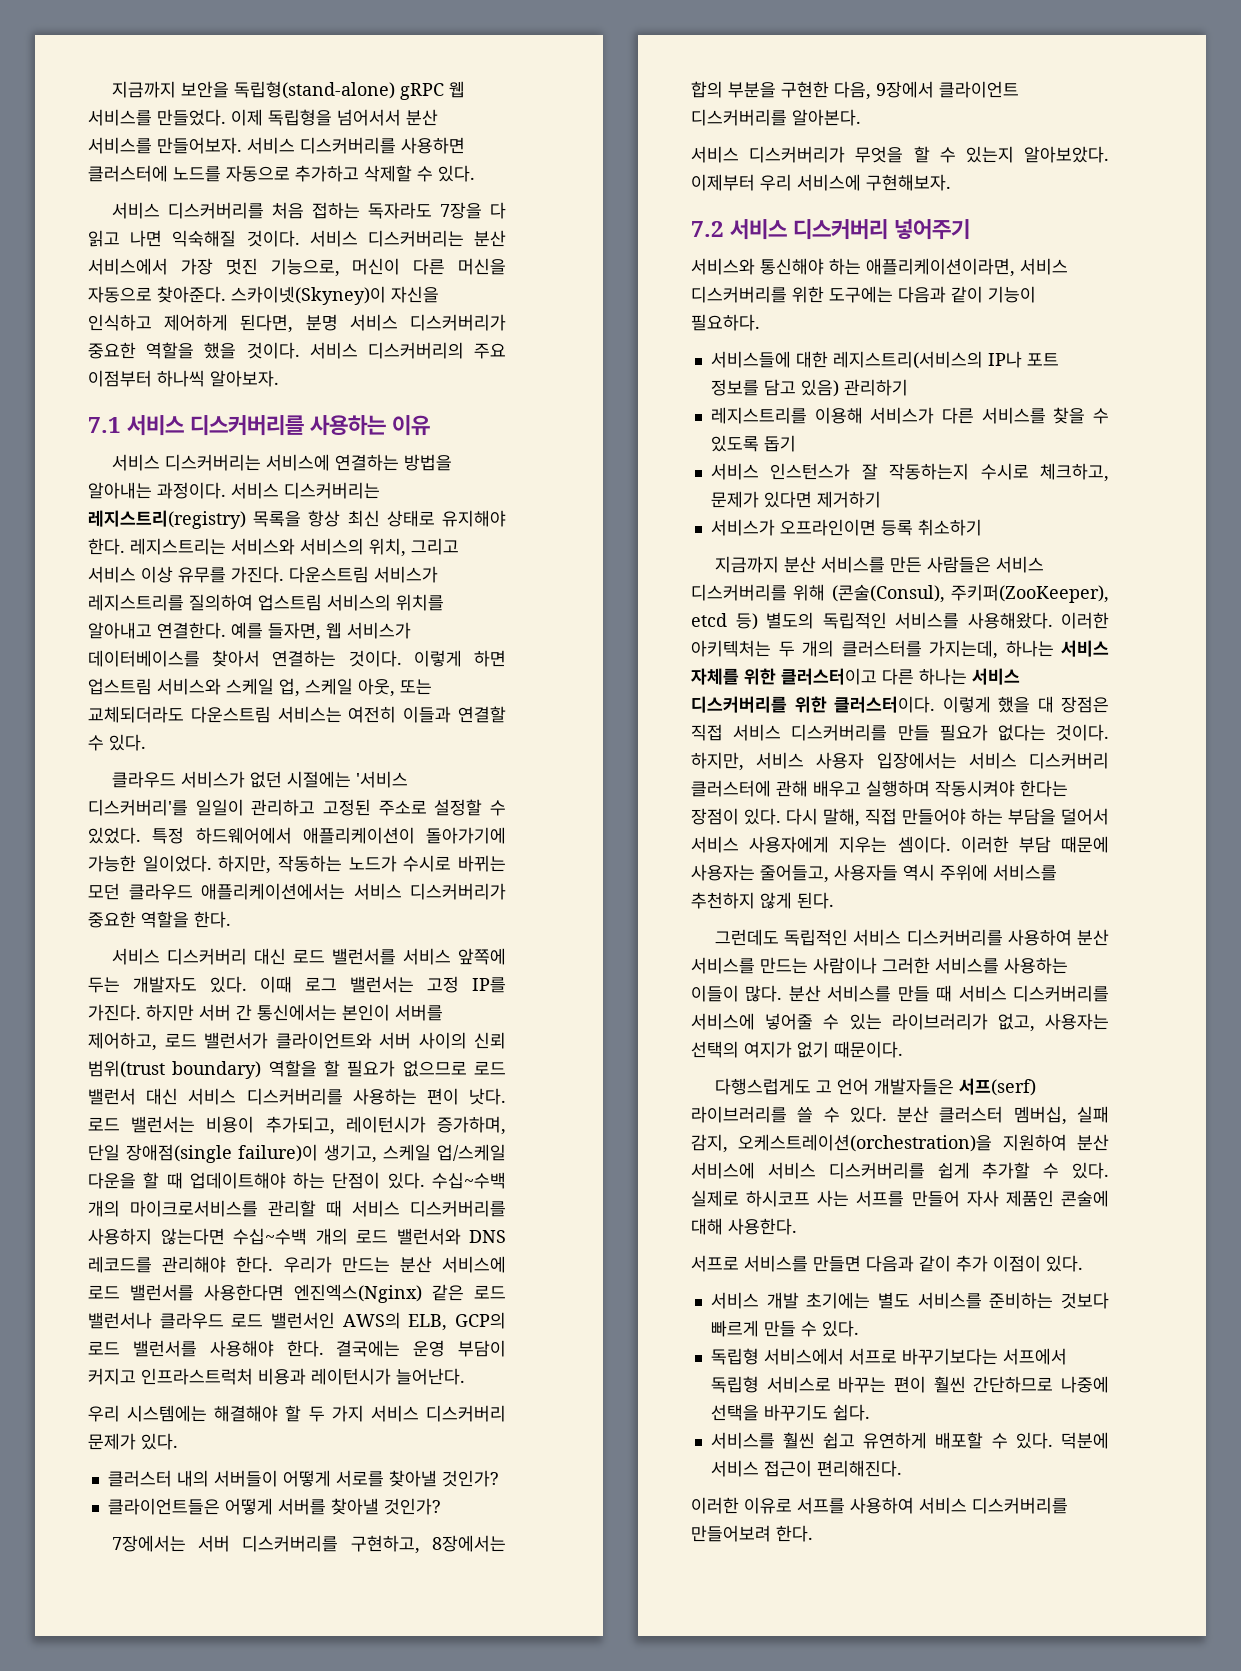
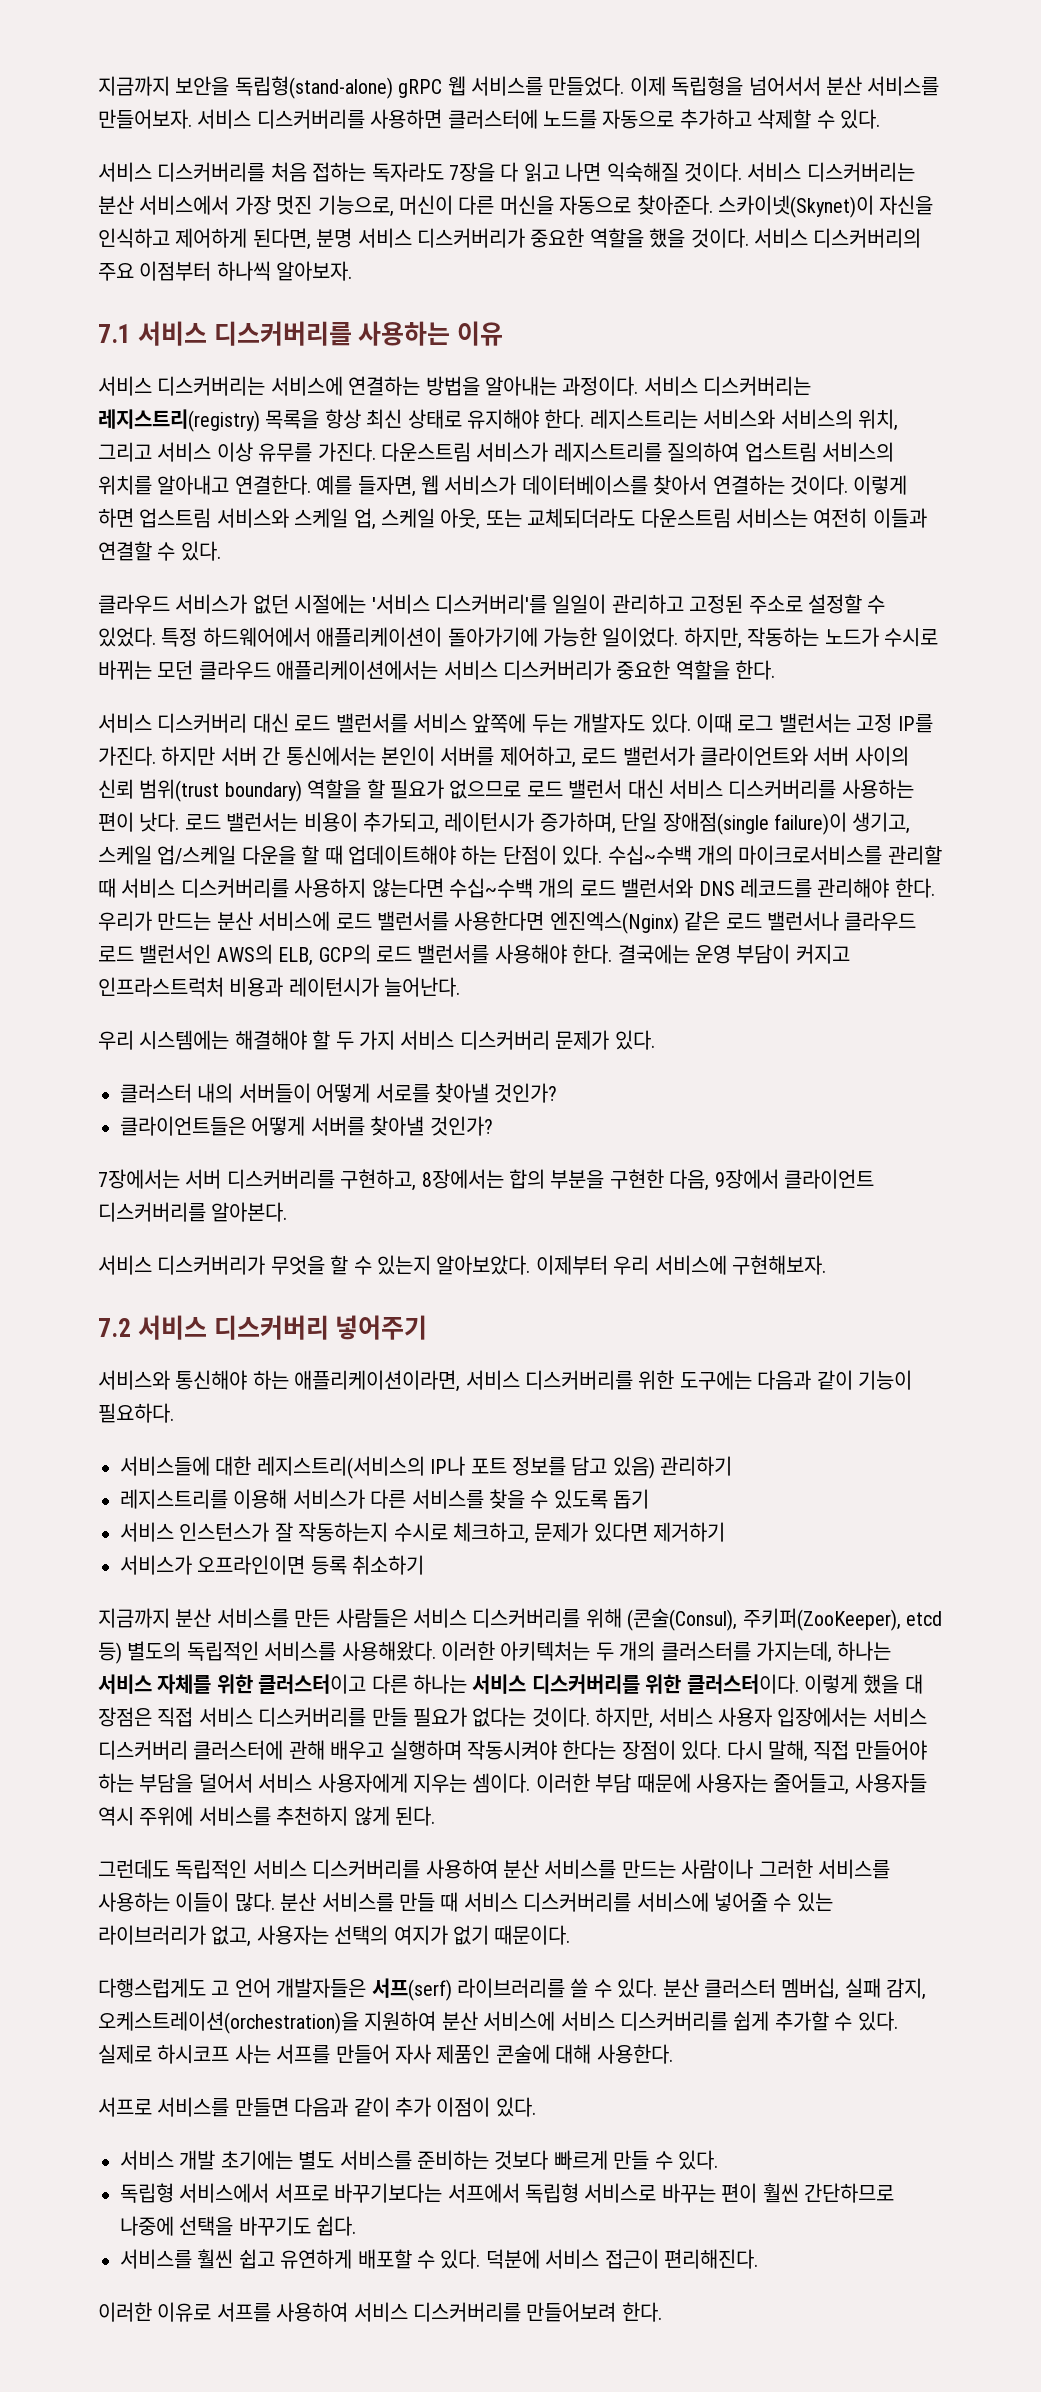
[231,286,386,305] 스카이넷(Skyney)이 -> [717,195,874,218] 스카이넷(Skynet)이

